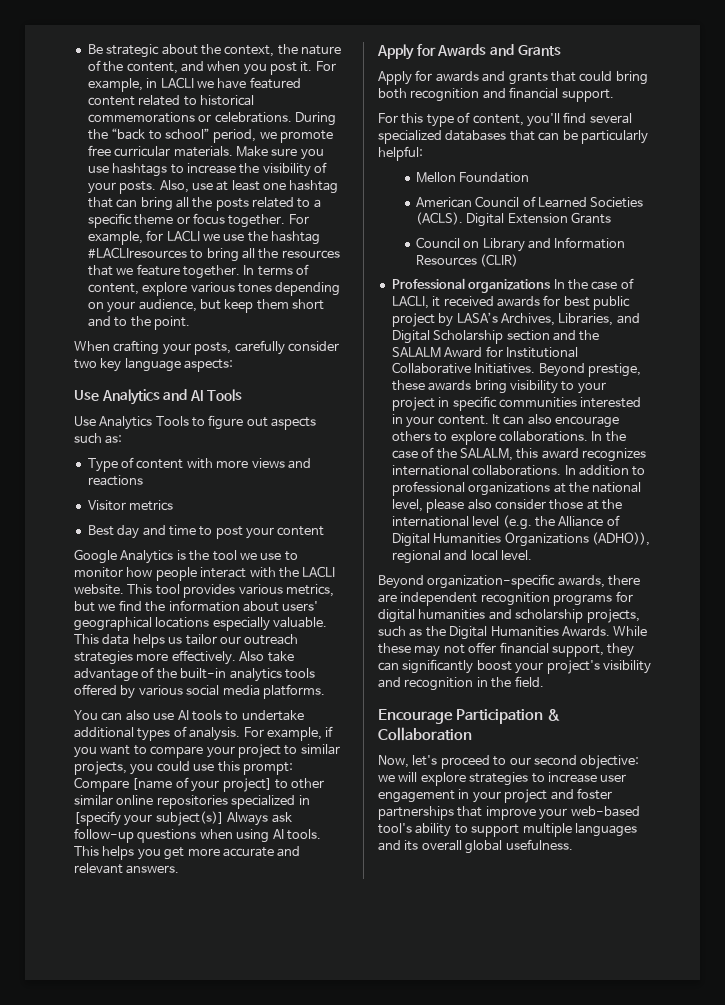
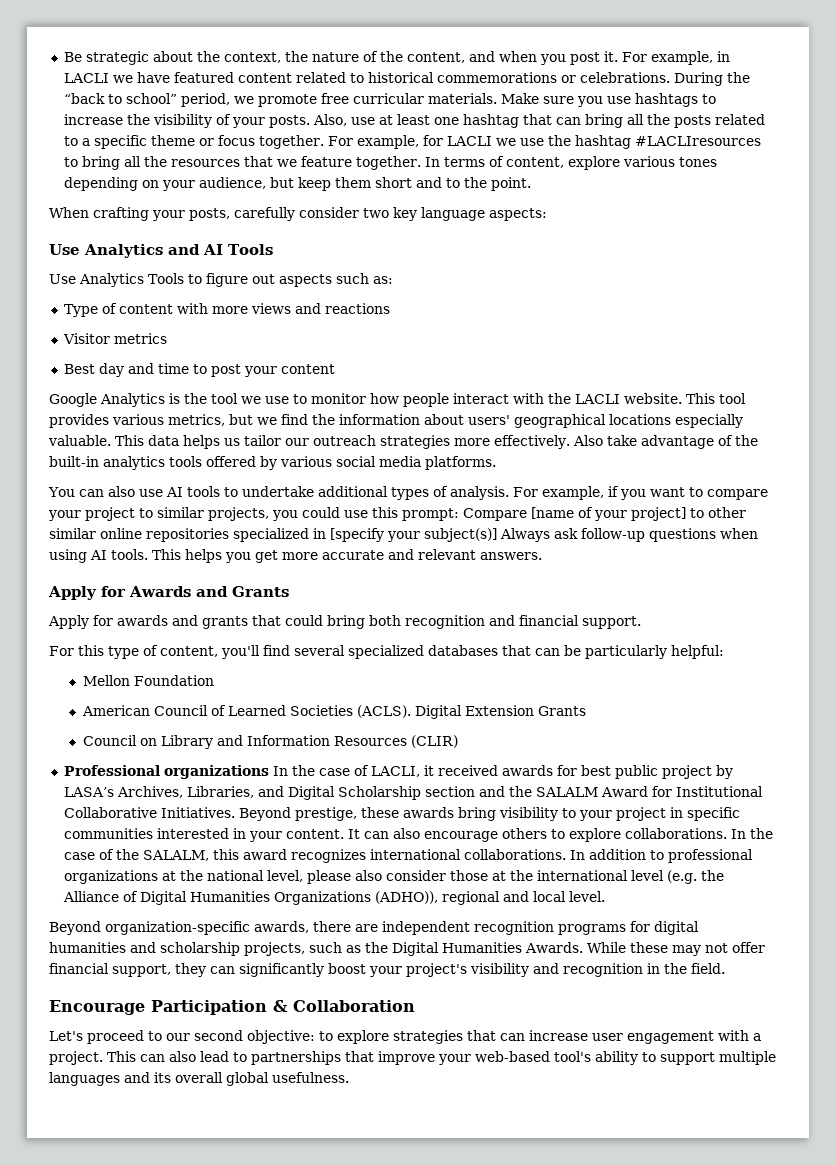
[378,755,438,768] Now, let's -> [49,1031,83,1041] Let's
[378,772,627,786] [378,788,612,803] we will explore strategies to increase user engagement in your project and foster -> [319,1030,761,1044] [49,1051,247,1065] to explore strategies that can increase user engagement with a project. This can also lead to

